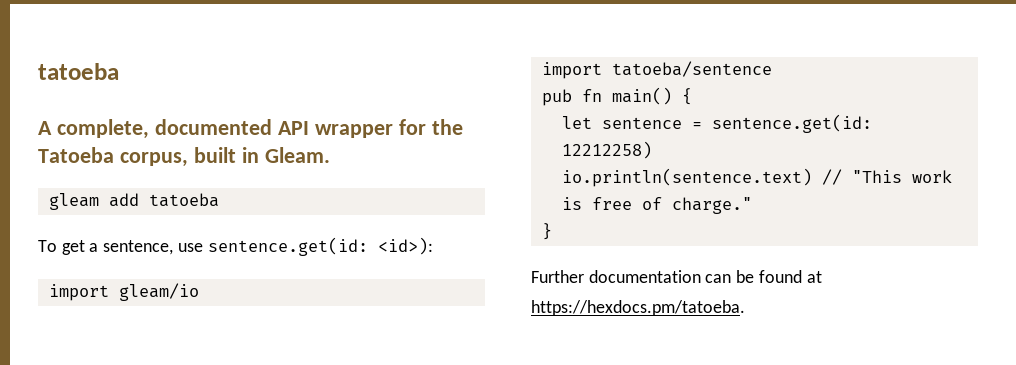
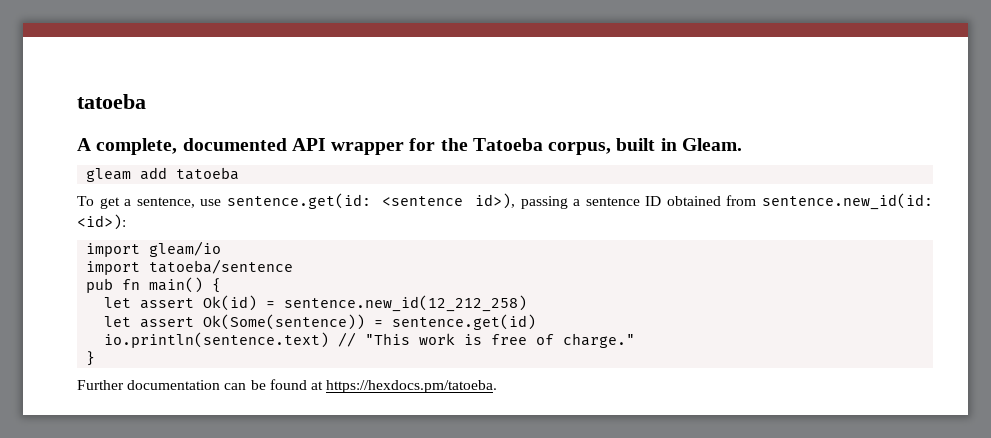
(368, 246) none -> [382,193,934,210] <sentence id>), passing a sentence ID obtained from sentence.new_id(id:
[601,114,872,133] [561,141,652,159] sentence = sentence.get(id: 12212258) -> [140,295,528,312] [104,314,537,330] assert Ok(id) = sentence.new_id(12_212_258) // let assert Ok(Some(sentence)) = sentence.get(id)

